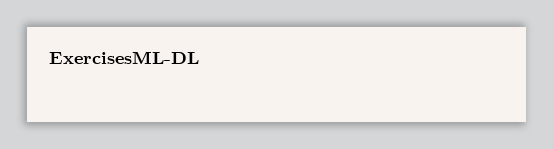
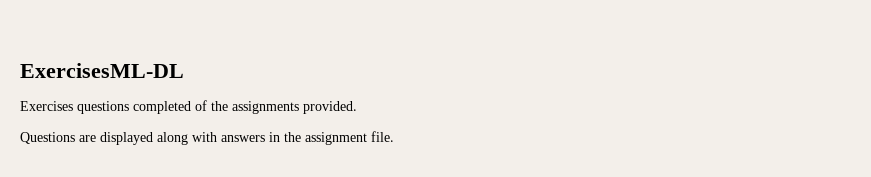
(199, 57) none -> [20,100,357,114] [20,131,394,145] // Exercises questions completed of the assignments provided. // Questions are displayed along with answers in the assignment file.

